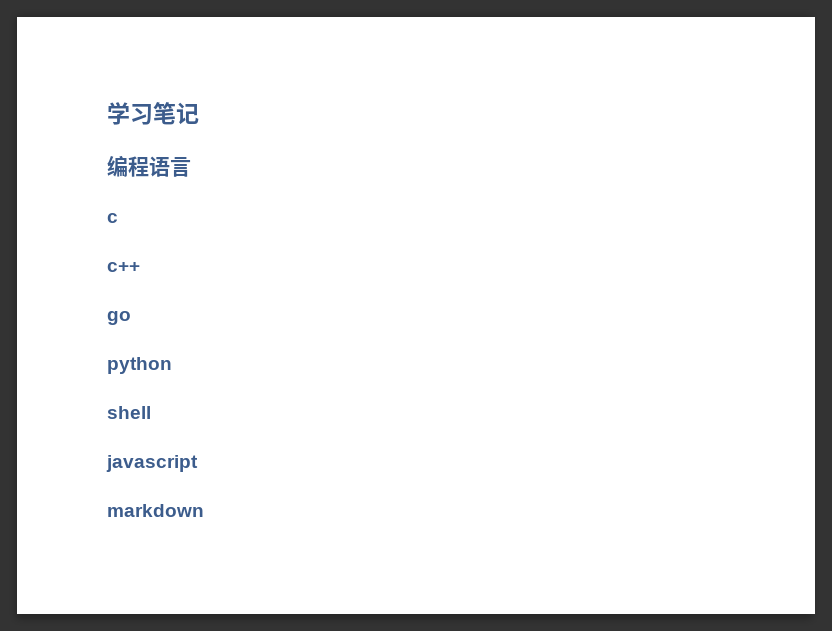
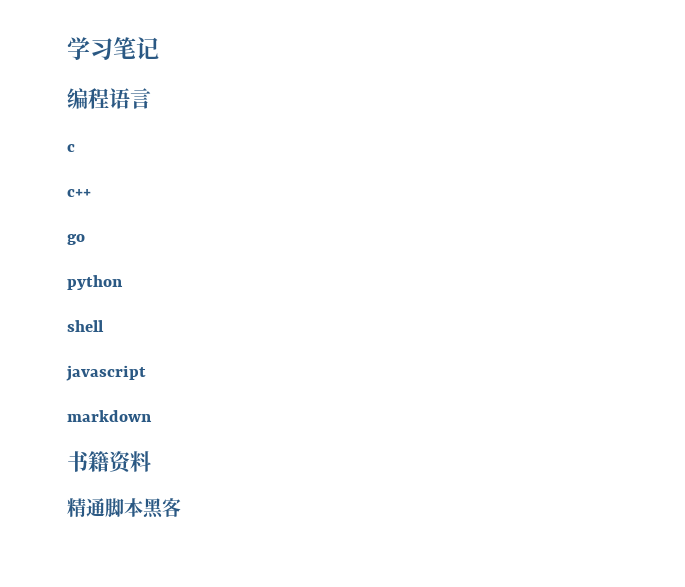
(204, 510) none -> [67,451,151,474] [67,498,181,519] // 书籍资料 // 精通脚本黑客

